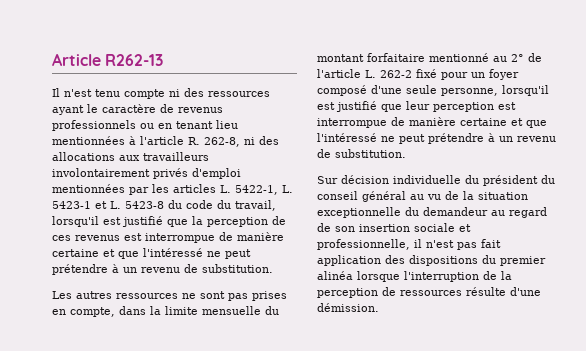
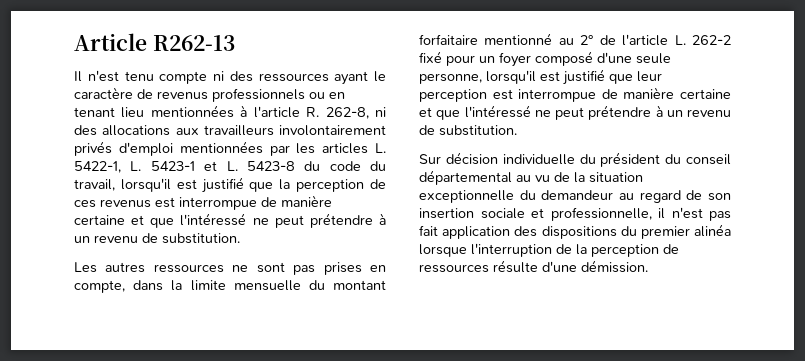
[362,191,406,202] général -> [419,170,512,185] départemental

